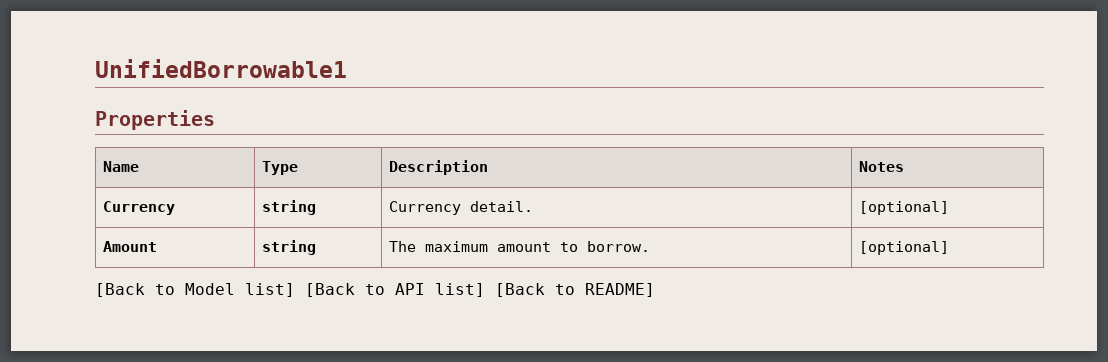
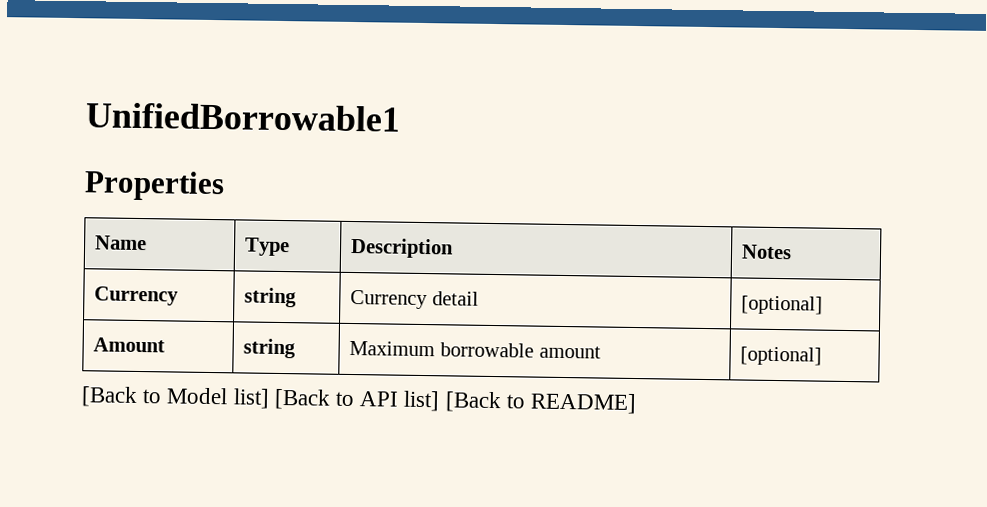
[470,201,534,212] detail. -> [432,291,480,306] detail
[389,241,489,252] The maximum -> [349,340,535,358] Maximum borrowable
[560,241,651,252] to borrow. -> (601, 352) none

